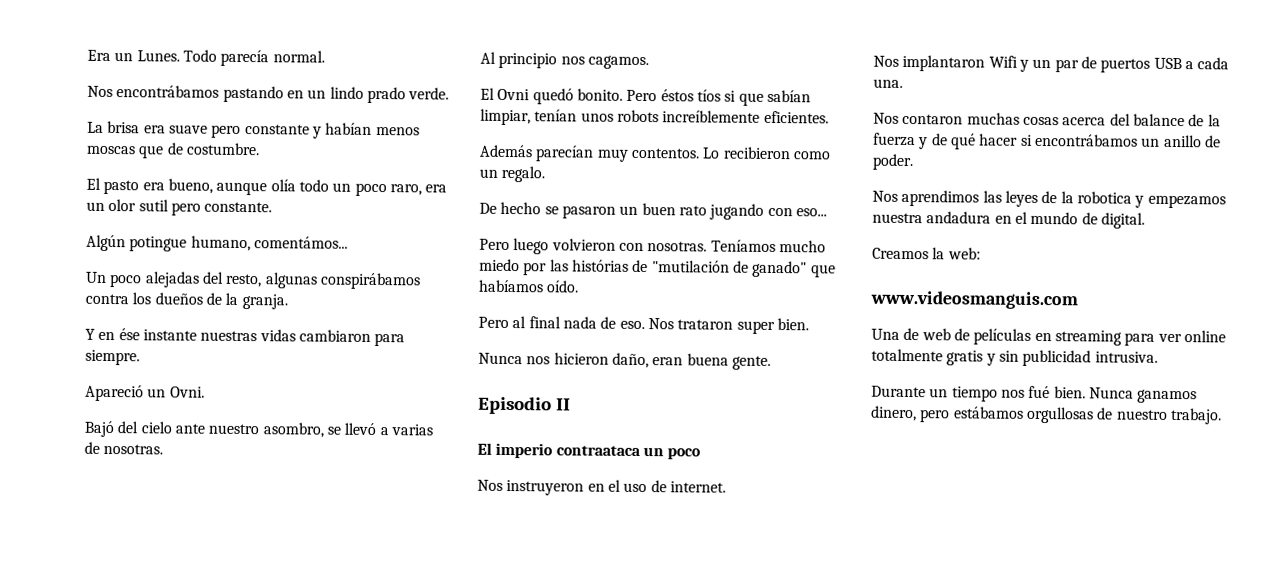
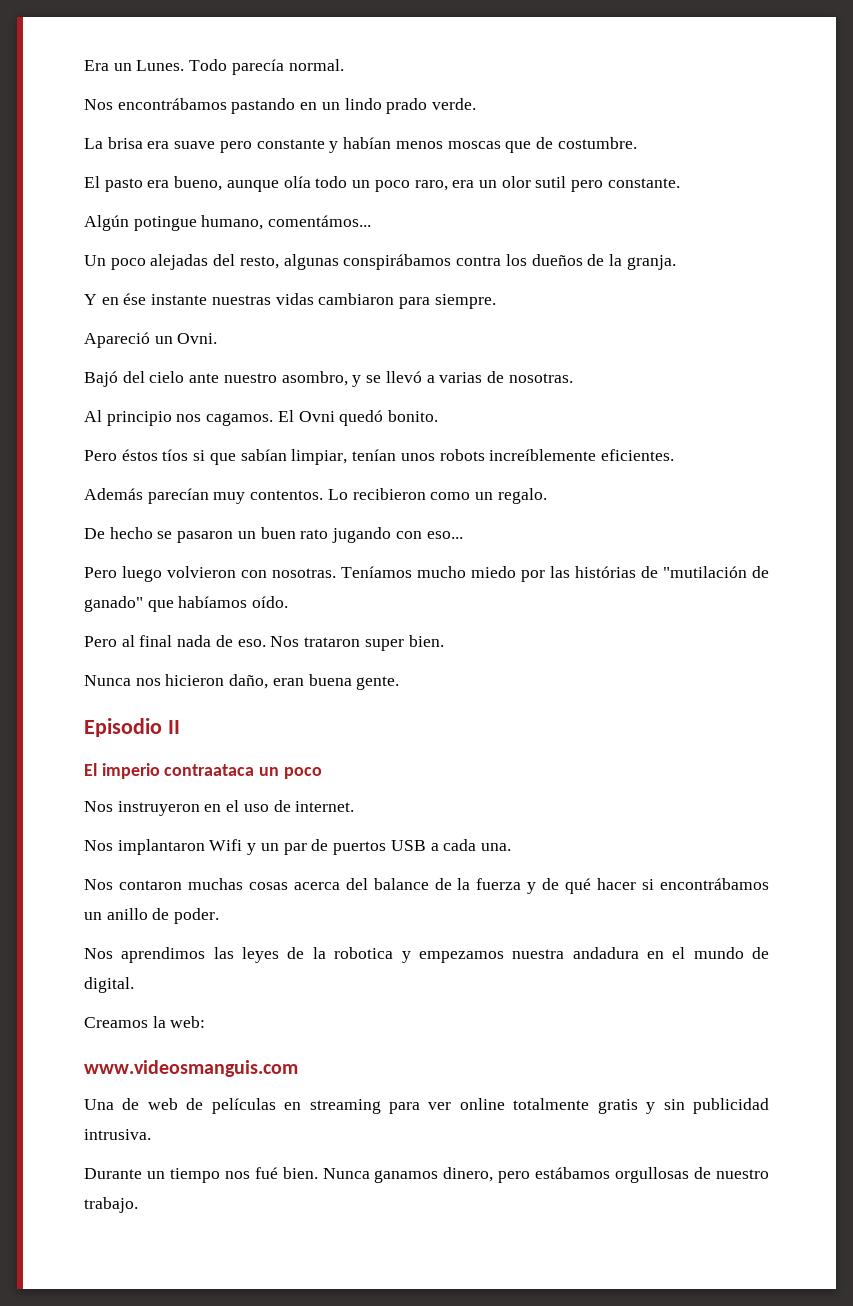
(324, 430) none -> [352,375,362,387] y
(649, 62) // -> (274, 419) none
(623, 94) none -> (439, 416) //

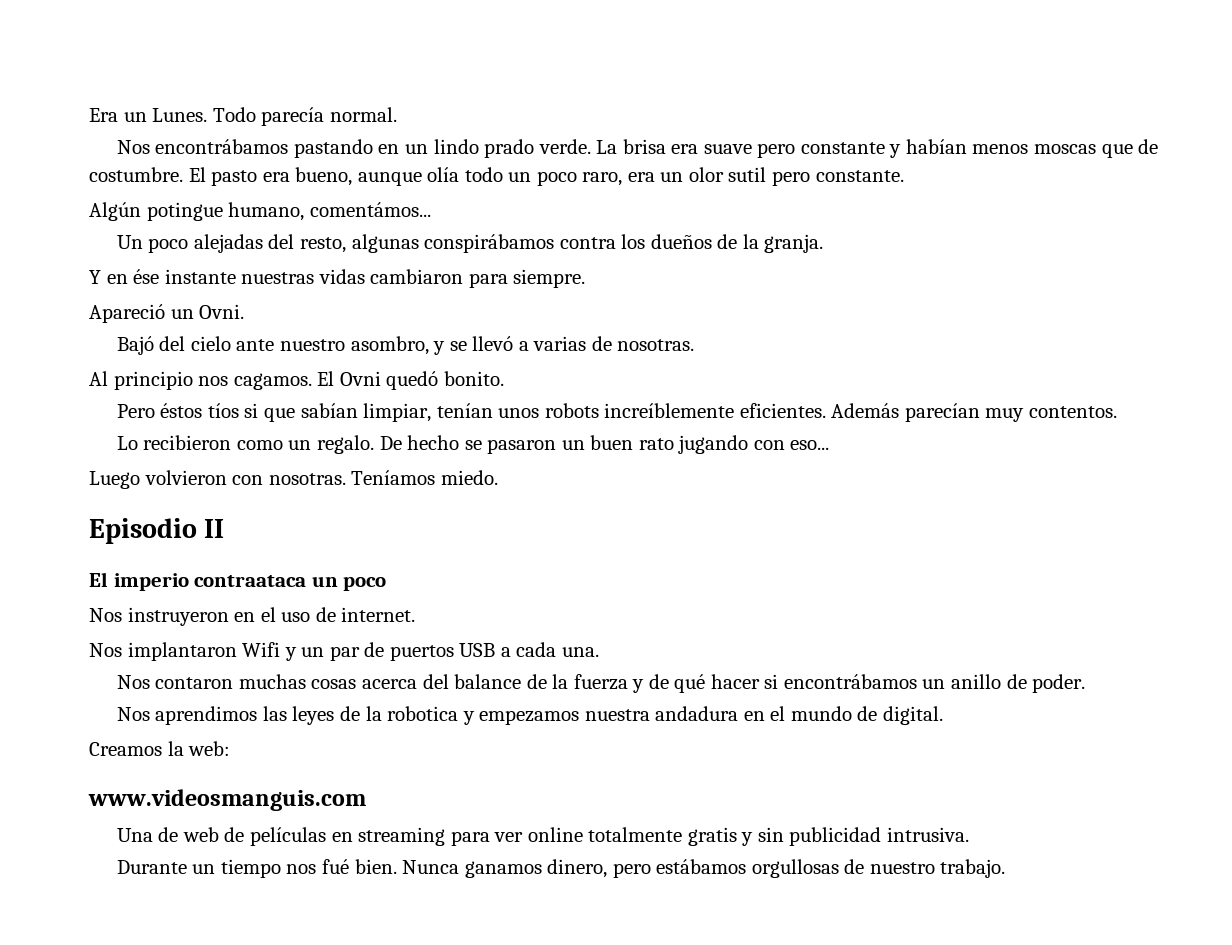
(477, 104) // -> (591, 146) none
(637, 143) // -> (183, 174) none
(674, 455) // -> (826, 410) none
(324, 495) none -> (1117, 412) //
(547, 496) // -> (375, 444) none
[84,566,162,582] Pero luego -> [89,471,140,489] Luego
[417,566,769,582] [84,596,289,612] [84,635,444,651] [84,674,400,690] mucho miedo por las histórias de "mutilación de ganado" que habíamos oído. // Pero al final nada de eso. Nos trataron super bien. // Nunca nos hicieron daño, eran buena gente. -> [440,470,498,485] miedo.

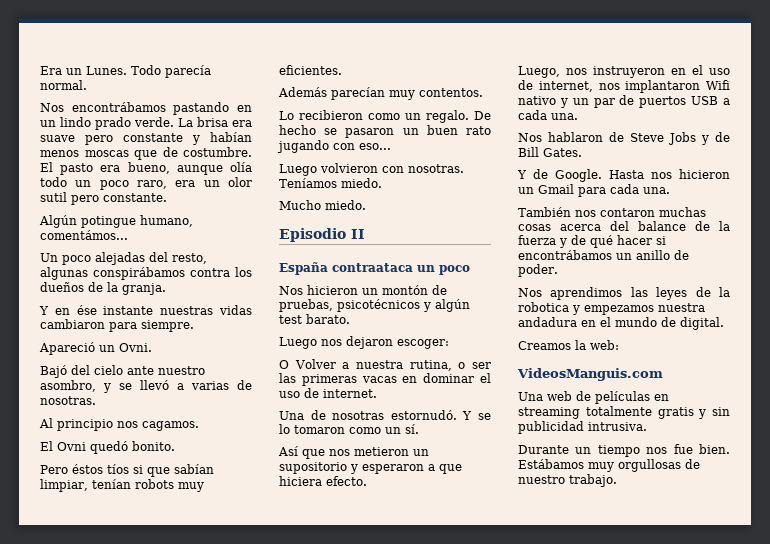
(312, 381) none -> (199, 426) //
[498,403,735,418] unos robots increíblemente -> [134,479,204,492] robots muy
(826, 410) none -> (342, 70) //
(498, 477) none -> [279,200,366,210] // Mucho miedo.
[89,572,189,591] El imperio -> [279,262,328,275] España
(122, 615) none -> [307,285,447,295] [279,299,470,312] [279,314,350,324] [279,336,449,349] [279,359,491,371] [279,373,491,386] [279,388,377,398] [279,410,491,420] [279,424,419,434] [278,446,429,459] [279,462,462,474] [279,476,367,486] [518,66,587,78] hicieron un montón de pruebas, psicotécnicos y algún test barato. // Luego nos dejaron escoger: // O Volver a nuestra rutina, o ser las primeras vacas en dominar el uso de internet. // Una de nosotras estornudó. Y se lo tomaron como un sí. // Así que nos metieron un supositorio y esperaron a que hiciera efecto. // Luego, nos
[341,607,416,622] [89,643,122,657] internet. // Nos -> [538,81,620,92] internet, nos
(281, 649) none -> [518,96,556,105] nativo
(150, 682) none -> [548,132,730,145] [518,147,582,157] [517,169,730,182] [518,184,670,197] [518,207,596,217] hablaron de Steve Jobs y de Bill Gates. // Y de Google. Hasta nos hicieron un Gmail para cada una. // También nos
[88,789,366,811] [116,827,179,842] www.videosmanguis.com // Una de -> [517,368,663,381] [518,392,543,401] VideosManguis.com // Una
[450,827,583,846] para ver online -> (580, 413) none
[322,859,747,878] fué bien. Nunca ganamos dinero, pero estábamos -> [673,444,730,454] [518,459,614,472] fue bien. Estábamos muy

